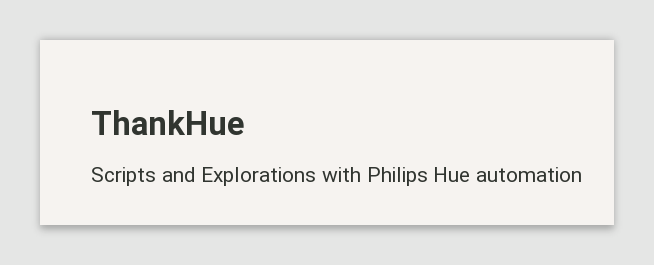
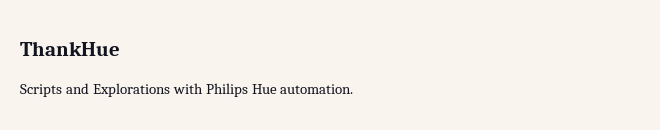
[476,167,583,182] automation -> [280,84,354,94] automation.

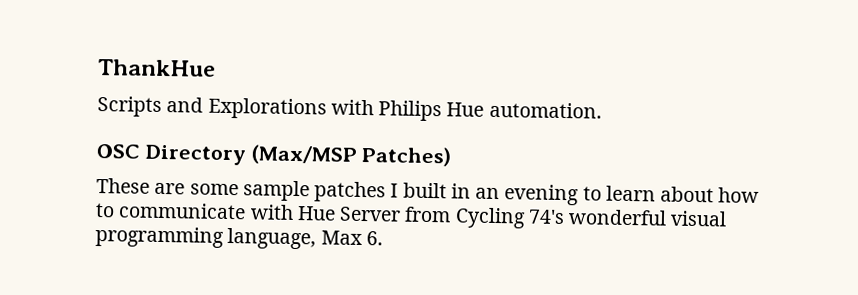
(354, 89) none -> [96,144,453,167] [96,178,760,206] [95,202,728,229] [95,226,383,250] // OSC Directory (Max/MSP Patches) // These are some sample patches I built in an evening to learn about how to communicate with Hue Server from Cycling 74's wonderful visual programming language, Max 6.

